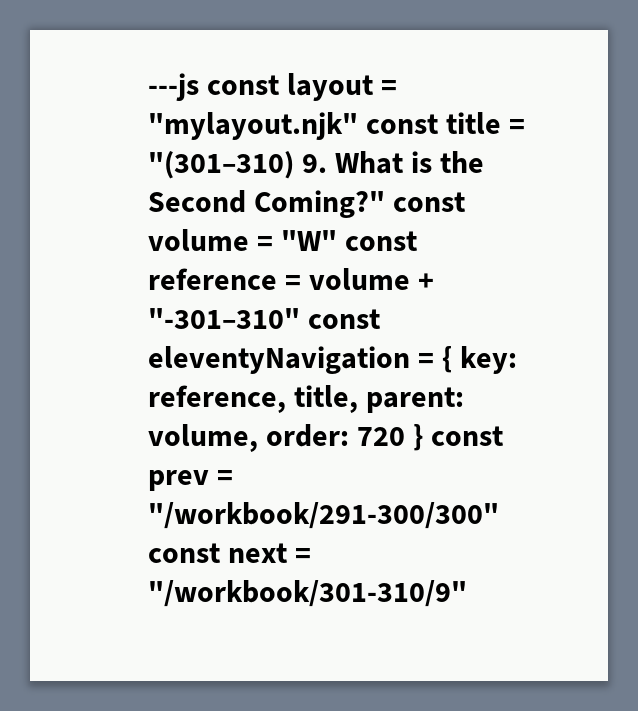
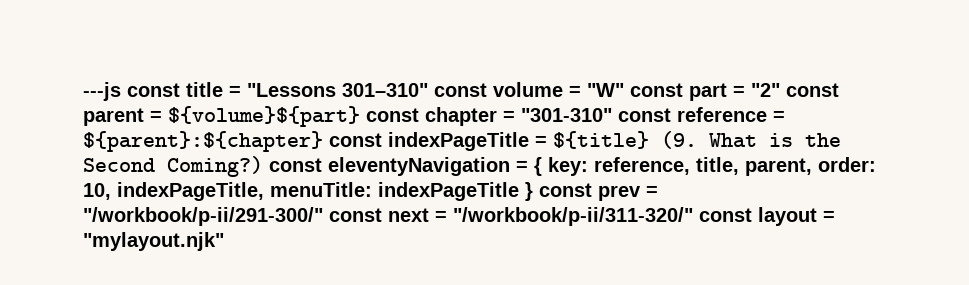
[287,73,398,101] [148,112,526,140] [148,151,485,179] [148,190,386,218] layout = "mylayout.njk" const title = "(301–310) 9. What is the Second Coming?" -> [186,82,428,97] title = "Lessons 301–310"
[148,268,435,290] [148,308,300,329] reference = volume + "-301–310" -> [689,83,839,101] [83,106,785,127] [83,131,841,152] [83,156,263,177] part = "2" const parent = ${volume}${part} const chapter = "301-310" const reference = ${parent}:${chapter} const indexPageTitle = ${title} (9. What is the Second Coming?)
[366,387,465,413] [148,424,406,452] parent: volume, order: 720 -> [745,157,876,176] [83,182,519,201] parent, order: 10, indexPageTitle, menuTitle: indexPageTitle
[148,502,499,529] "/workbook/291-300/300" -> [83,207,323,226] "/workbook/p-ii/291-300/"
[148,580,467,607] "/workbook/301-310/9" -> [453,207,835,226] [83,232,224,251] "/workbook/p-ii/311-320/" const layout = "mylayout.njk"

